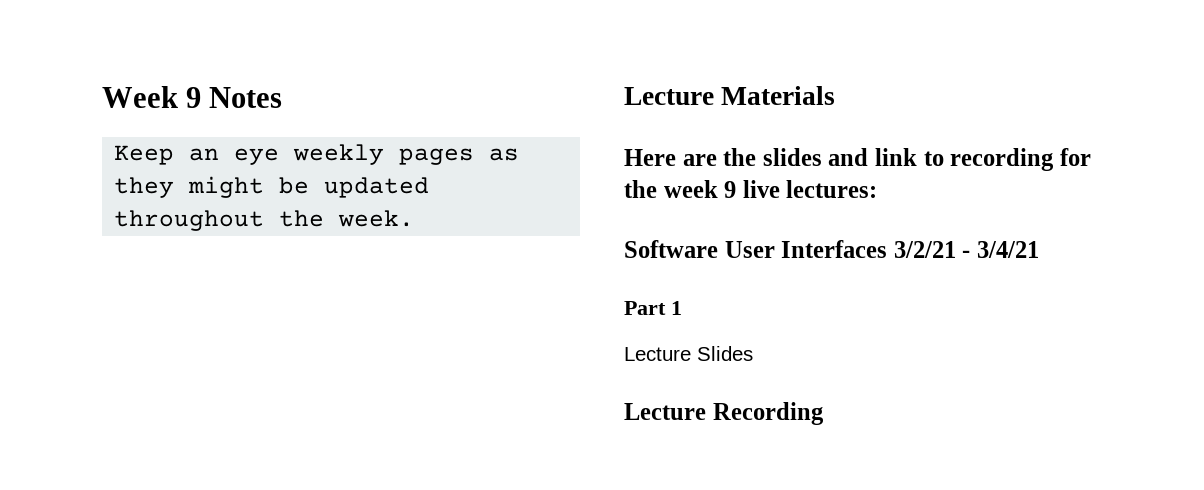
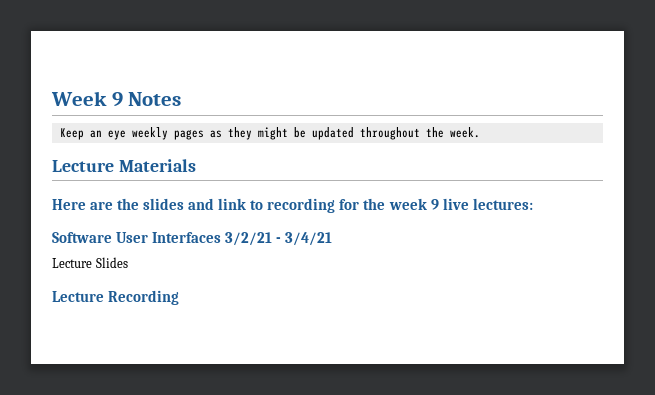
[624,301,682,315] // Part 1 -> (333, 239) none

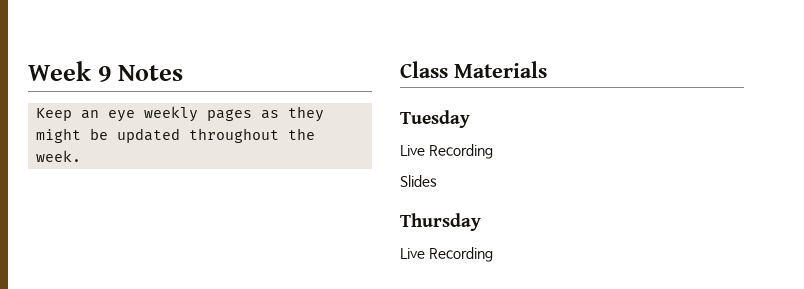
[52,160,114,172] Lecture -> [400,61,448,78] Class
[52,198,533,213] [52,232,333,246] [52,258,92,268] Here are the slides and link to recording for the week 9 live lectures: // Software User Interfaces 3/2/21 - 3/4/21 // Lecture -> [400,110,470,128] [400,144,493,159] Tuesday // Live Recording //
[52,291,104,302] Lecture -> [400,213,481,231] [400,248,425,259] Thursday // Live

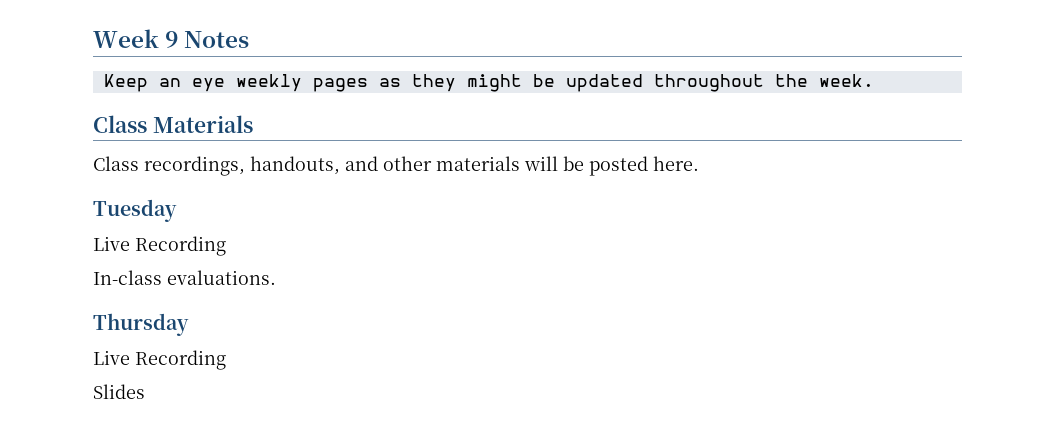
(547, 69) none -> [93,156,699,176] // Class recordings, handouts, and other materials will be posted here.
[400,175,437,187] Slides -> [93,270,276,285] In-class evaluations.
(493, 254) none -> [93,384,145,399] // Slides

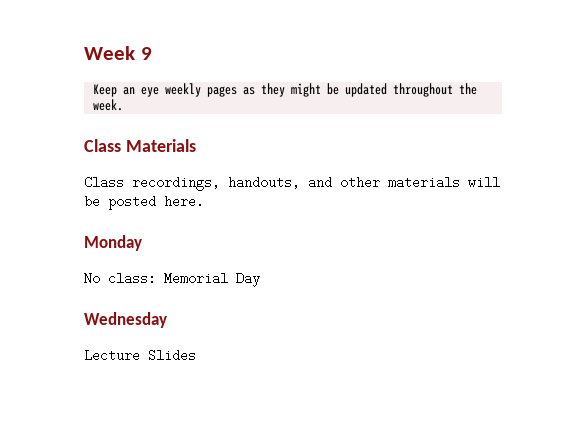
[184,31,250,48] Notes -> (152, 53) none
[93,199,177,222] [93,236,226,256] [93,270,276,285] [93,313,189,336] [93,350,226,370] Tuesday // Live Recording // In-class evaluations. // Thursday // Live Recording // -> [84,235,142,251] [84,272,260,287] [84,312,167,328] [84,349,140,362] Monday // No class: Memorial Day // Wednesday // Lecture

